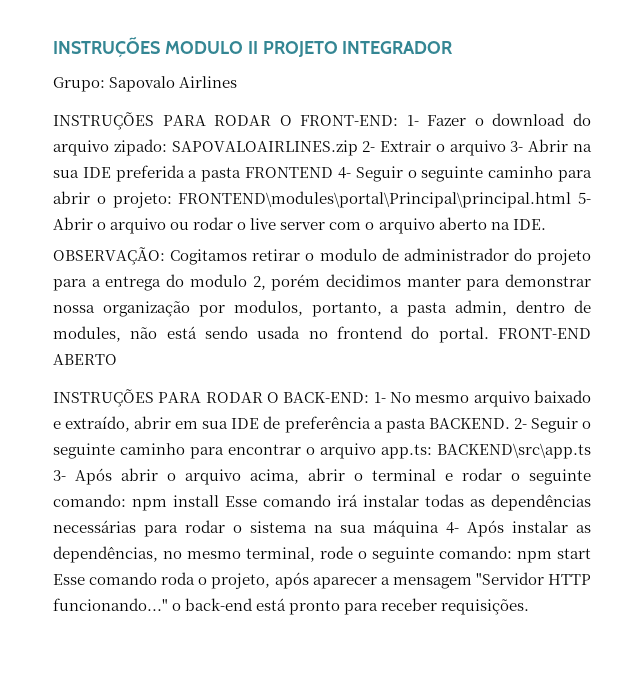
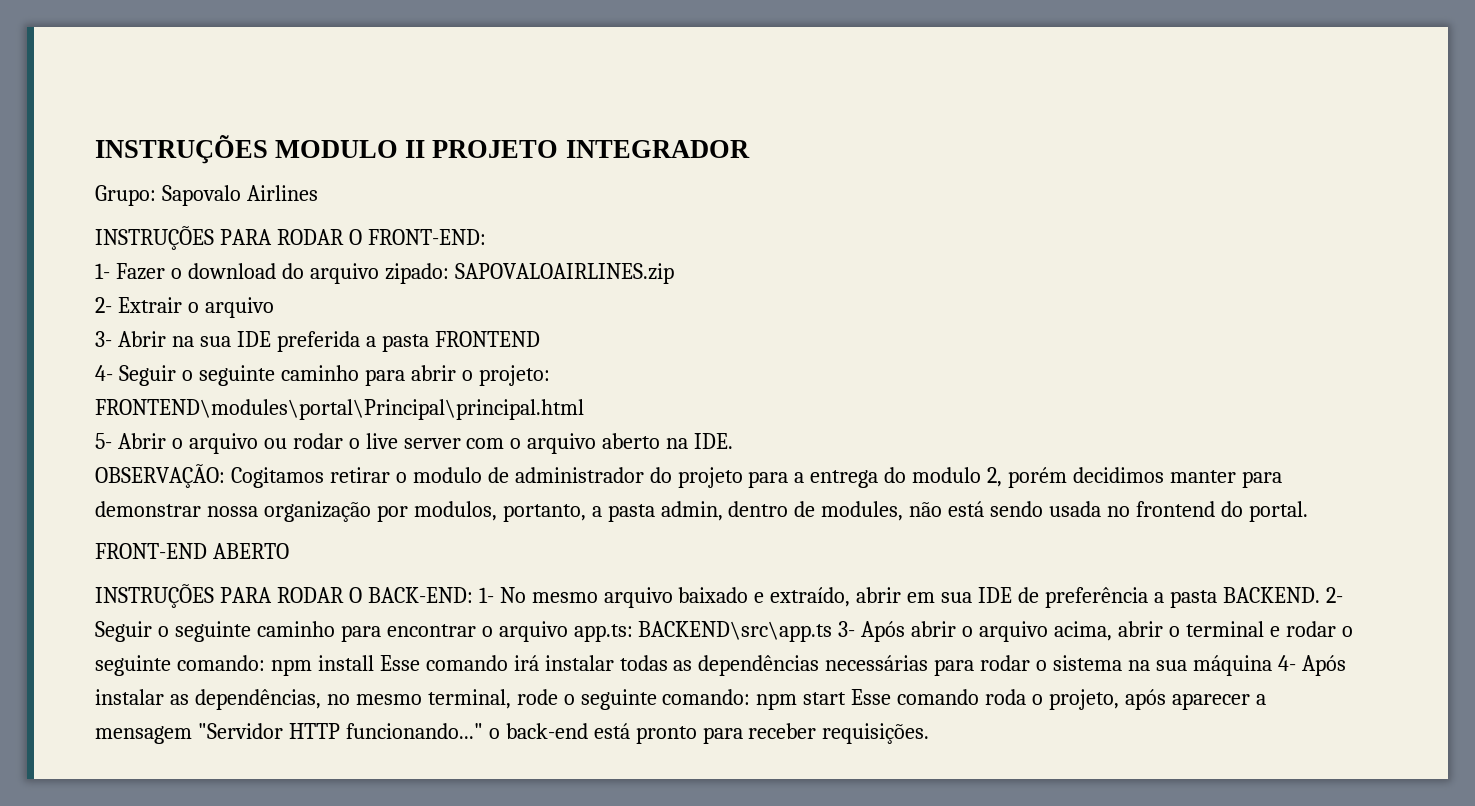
(399, 120) none -> (486, 237) //
(358, 148) none -> (674, 273) //
(506, 148) none -> (274, 307) //
(334, 172) none -> (540, 339) //
(172, 200) none -> (550, 375) //
(572, 199) none -> (584, 409) //
(489, 335) none -> (1308, 511) //

